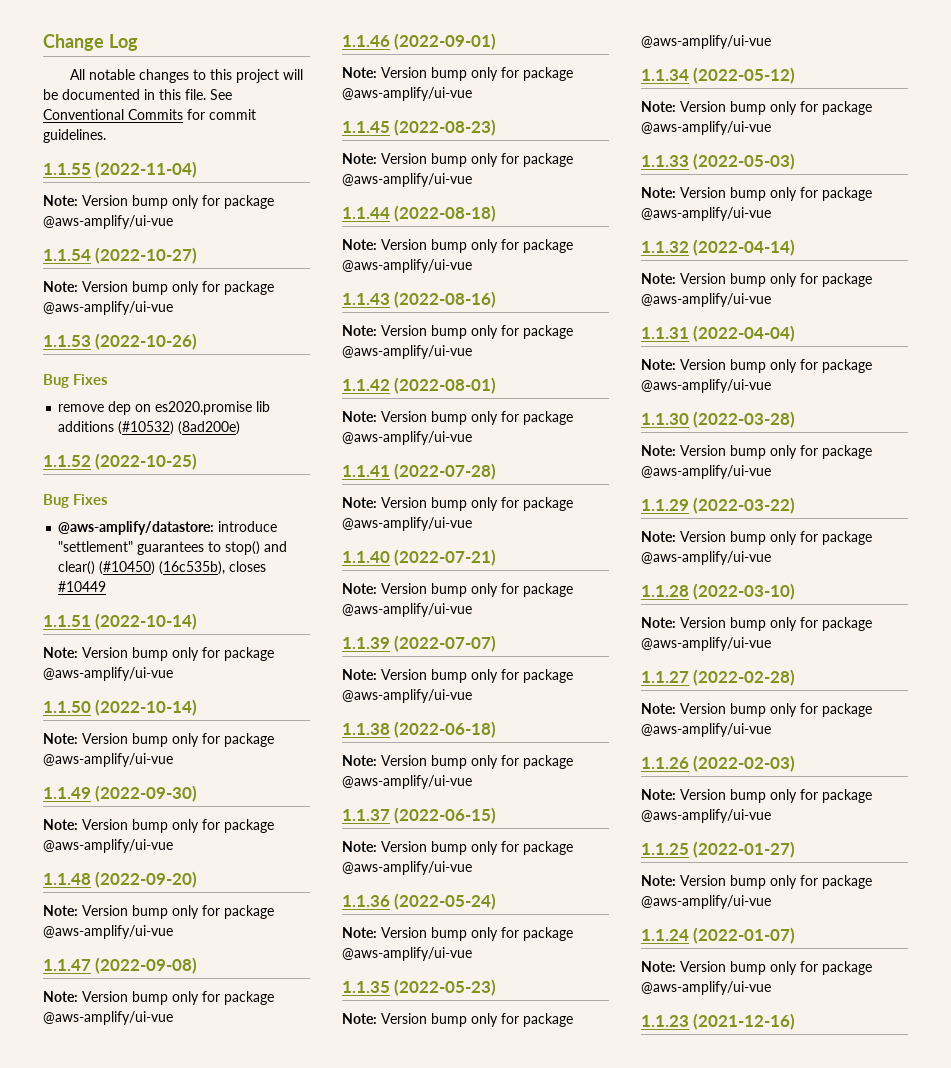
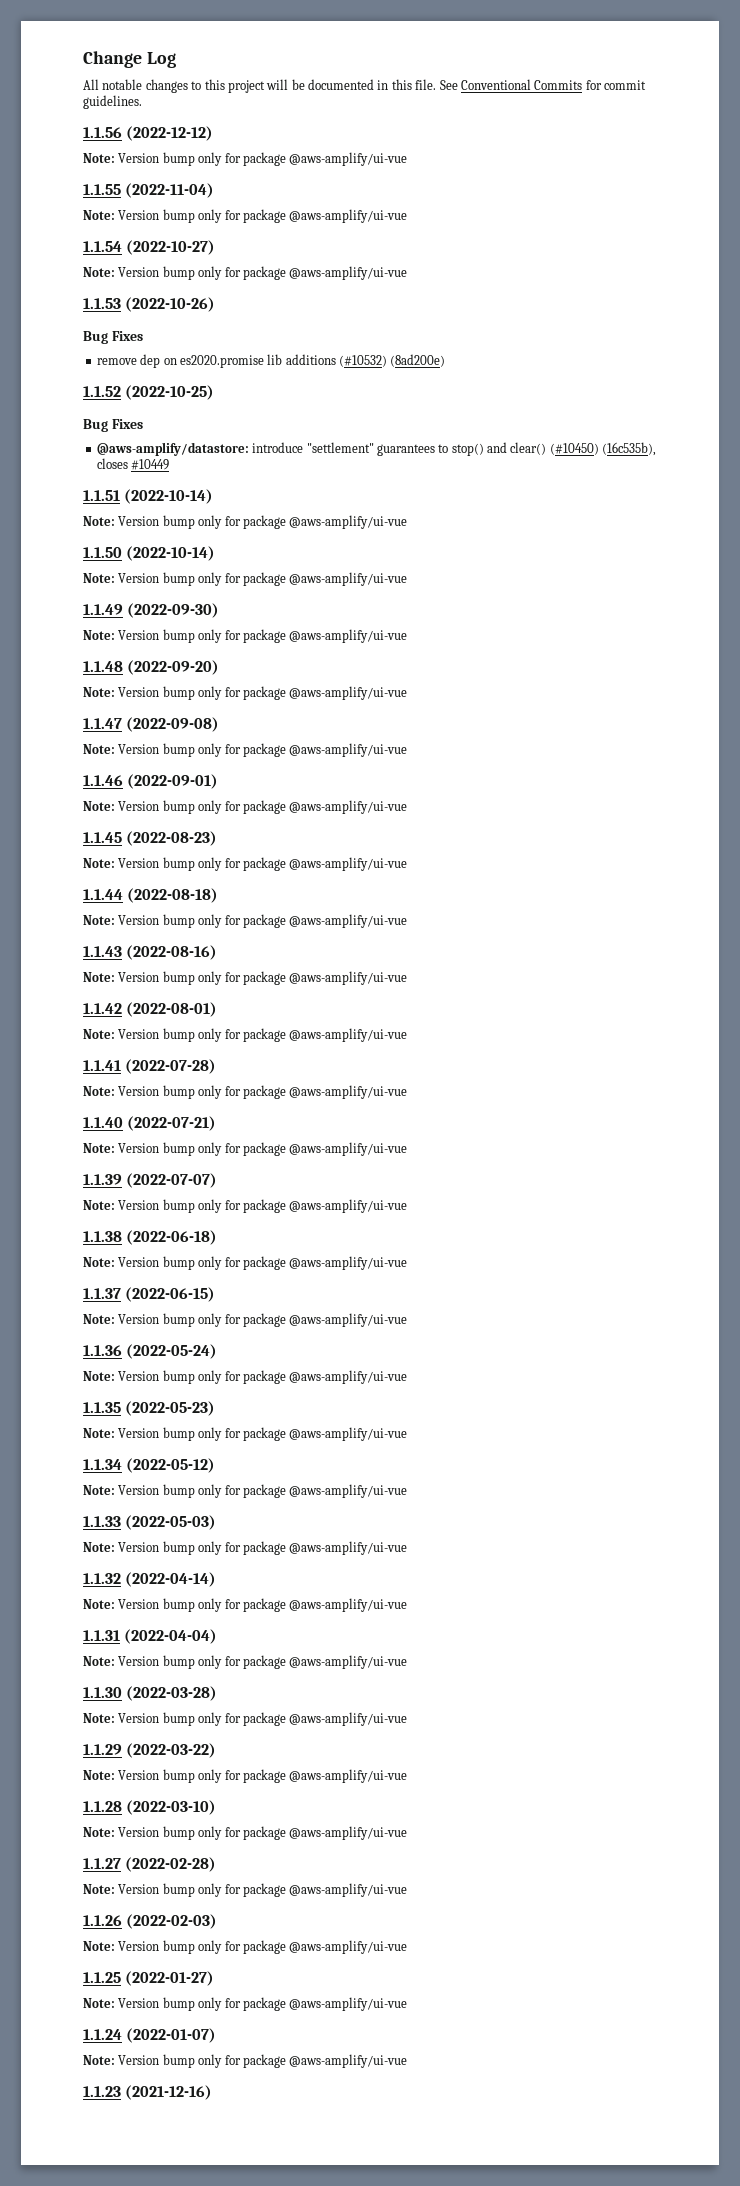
(106, 136) none -> [83,126,214,141] [83,152,408,166] // 1.1.56 (2022-12-12) // Note: Version bump only for package @aws-amplify/ui-vue

